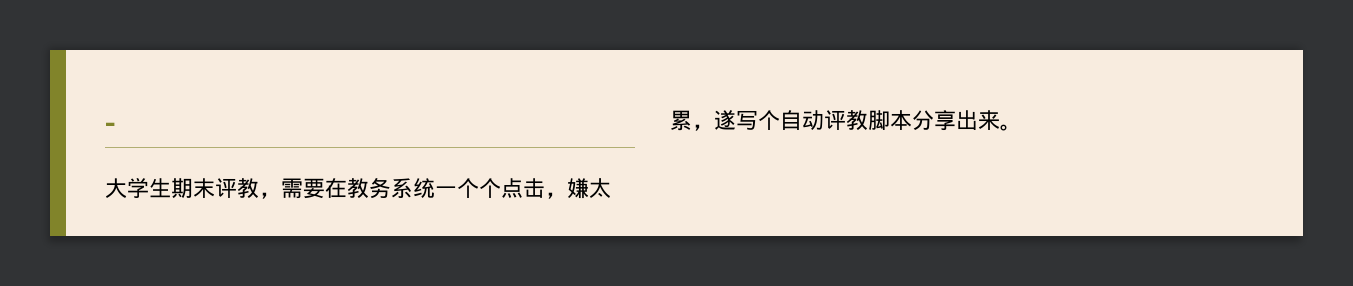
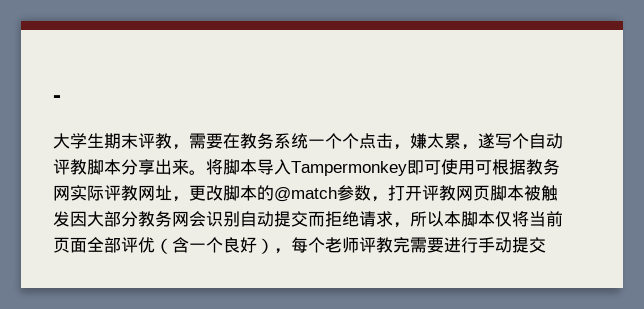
(1022, 127) none -> [206,159,560,176] [53,185,558,202] [53,211,563,228] [53,237,546,254] 将脚本导入Tampermonkey即可使用可根据教务网实际评教网址，更改脚本的@match参数，打开评教网页脚本被触发因大部分教务网会识别自动提交而拒绝请求，所以本脚本仅将当前页面全部评优（含一个良好），每个老师评教完需要进行手动提交

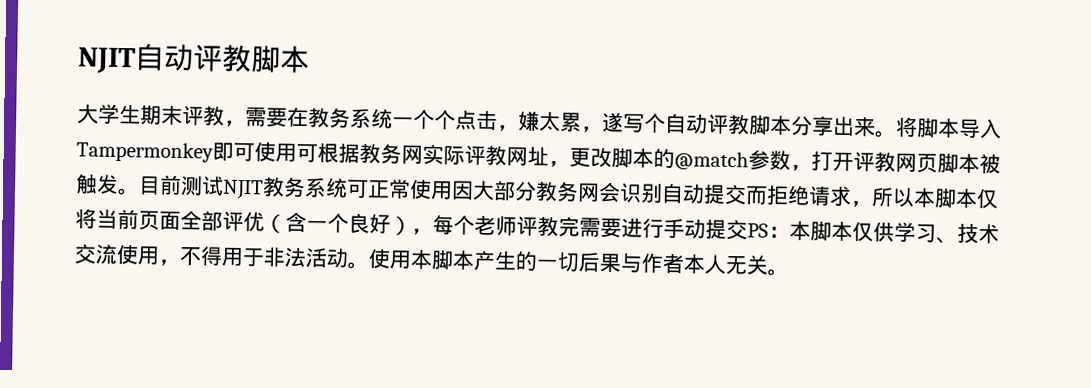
[53,95,61,103] - -> [77,43,310,75] NJIT自动评教脚本
(70, 219) none -> [117,174,453,200] 。目前测试NJIT教务系统可正常使用
(546, 245) none -> [747,220,1000,244] [74,243,789,277] PS：本脚本仅供学习、技术交流使用，不得用于非法活动。使用本脚本产生的一切后果与作者本人无关。

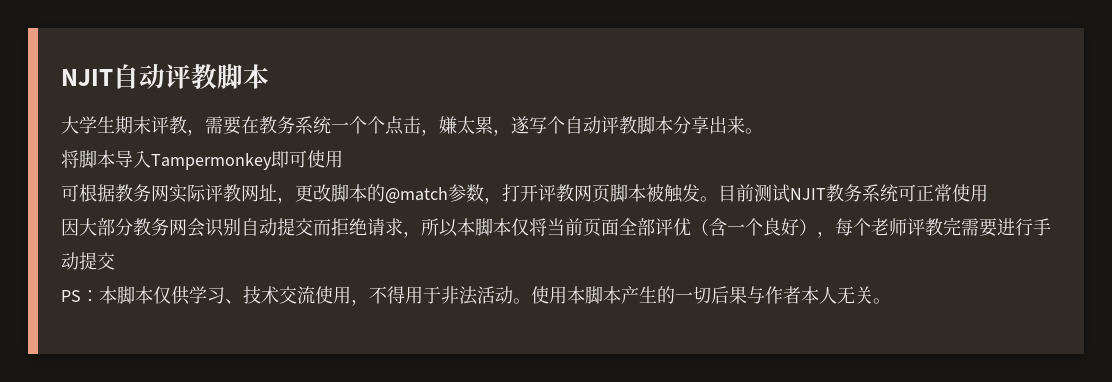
(897, 134) none -> (763, 131) //
(297, 152) none -> (343, 159) //
(453, 190) none -> (988, 193) //
(748, 229) none -> (115, 261) //

